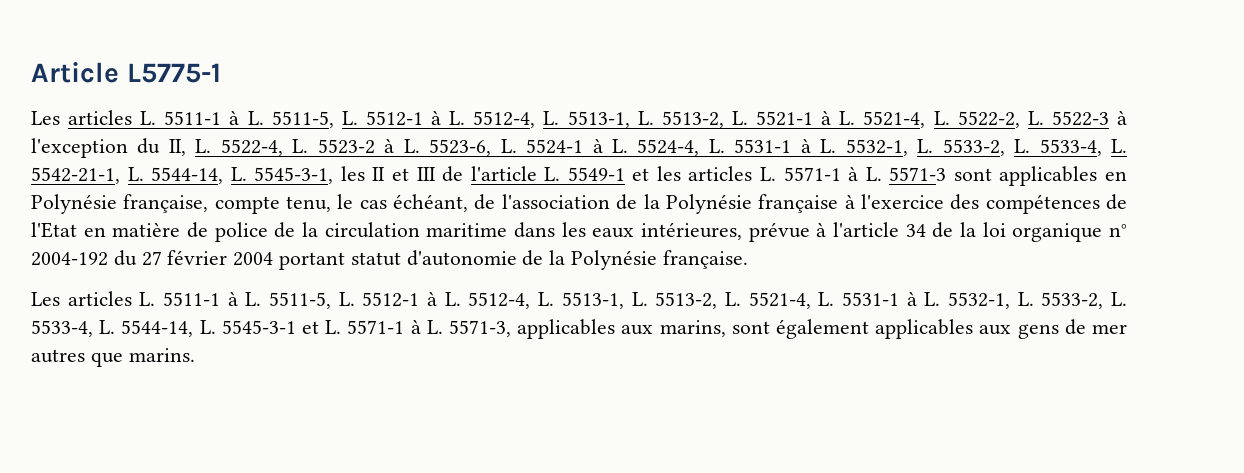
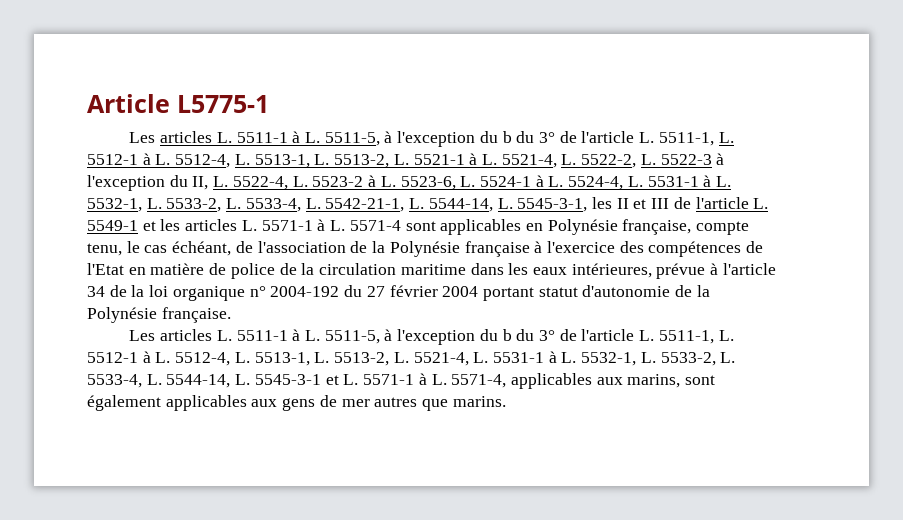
(334, 119) none -> [384,131,714,147] à l'exception du b du 3° de l'article L. 5511-1,
[889,167,947,181] 5571-3 -> [349,220,401,231] 5571-4
(332, 300) none -> [384,329,714,345] à l'exception du b du 3° de l'article L. 5511-1,
[448,320,511,337] 5571-3, -> [451,374,507,388] 5571-4,

